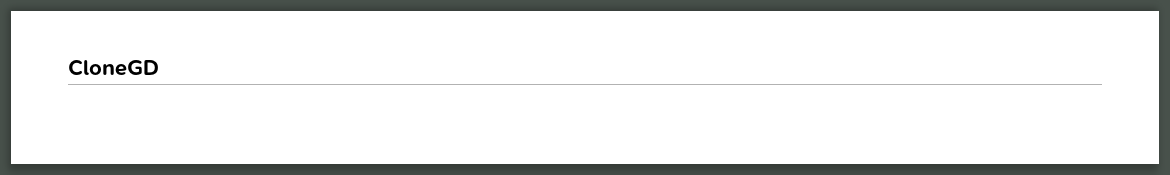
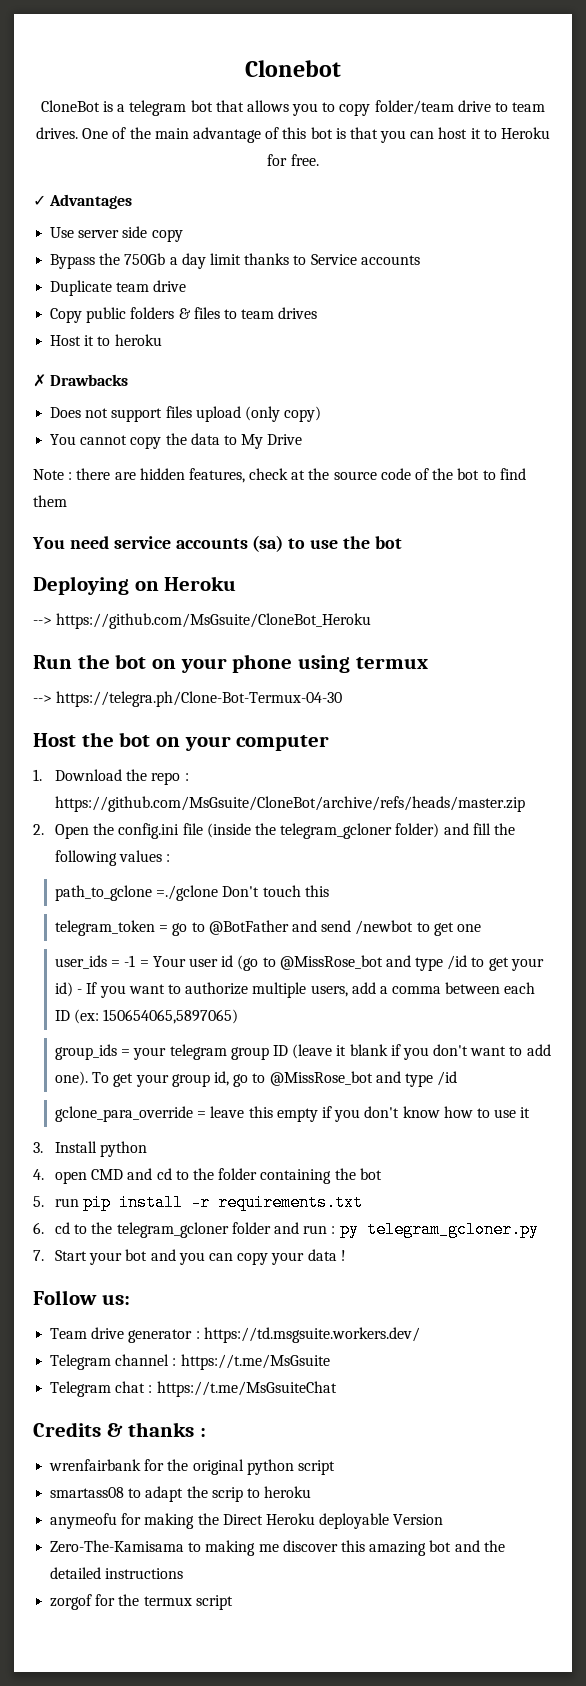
[68,59,159,76] CloneGD -> [245,60,341,77] [40,100,546,116] [36,127,550,143] [267,154,319,166] [33,194,133,209] [50,226,183,242] [50,253,420,269] [50,280,187,296] [50,307,318,323] [50,334,162,346] [33,374,129,387] [50,406,322,422] [50,433,303,449] [33,468,526,483] [33,495,67,507] [32,535,402,552] [33,576,237,595] [33,613,372,629] [33,654,428,673] [33,691,343,707] [33,732,330,751] [33,769,189,785] [55,796,526,812] [33,823,515,839] [55,850,171,866] [55,885,329,901] [55,920,481,936] [55,955,544,971] [55,982,536,998] [55,1009,239,1024] [55,1044,551,1060] [55,1071,458,1087] [55,1106,531,1122] [33,1141,148,1157] [33,1168,382,1184] [33,1194,364,1211] [33,1221,539,1238] [33,1249,346,1265] [33,1290,130,1305] [50,1327,420,1343] [50,1354,330,1370] [50,1381,337,1397] [33,1422,207,1437] [49,1459,335,1475] [50,1486,312,1502] [50,1513,444,1529] [50,1540,505,1556] [50,1567,184,1579] [50,1594,233,1610] Clonebot // CloneBot is a telegram bot that allows you to copy folder/team drive to team drives. One of the main advantage of this bot is that you can host it to Heroku for free. // ✓ Advantages // Use server side copy // Bypass the 750Gb a day limit thanks to Service accounts // Duplicate team drive // Copy public folders & files to team drives // Host it to heroku // ✗ Drawbacks // Does not support files upload (only copy) // You cannot copy the data to My Drive // Note : there are hidden features, check at the source code of the bot to find them // You need service accounts (sa) to use the bot // Deploying on Heroku // --> https://github.com/MsGsuite/CloneBot_Heroku // Run the bot on your phone using termux // --> https://telegra.ph/Clone-Bot-Termux-04-30 // Host the bot on your computer // 1. Download the repo : https://github.com/MsGsuite/CloneBot/archive/refs/heads/master.zip // 2. Open the config.ini file (inside the telegram_gcloner folder) and fill the following values : // path_to_gclone =./gclone Don't touch this // telegram_token = go to @BotFather and send /newbot to get one // user_ids = -1 = Your user id (go to @MissRose_bot and type /id to get your id) - If you want to authorize multiple users, add a comma between each ID (ex: 150654065,5897065) // group_ids = your telegram group ID (leave it blank if you don't want to add one). To get your group id, go to @MissRose_bot and type /id // gclone_para_override = leave this empty if you don't know how to use it // 3. Install python // 4. open CMD and cd to the folder containing the bot // 5. run pip install -r requirements.txt // 6. cd to the telegram_gcloner folder and run : py telegram_gcloner.py // 7. Start your bot and you can copy your data ! // Follow us: // Team drive generator : https://td.msgsuite.workers.dev/ // Telegram channel : https://t.me/MsGsuite // Telegram chat : https://t.me/MsGsuiteChat // Credits & thanks : // wrenfairbank for the original python script // smartass08 to adapt the scrip to heroku // anymeofu for making the Direct Heroku deployable Version // Zero-The-Kamisama to making me discover this amazing bot and the detailed instructions // zorgof for the termux script

